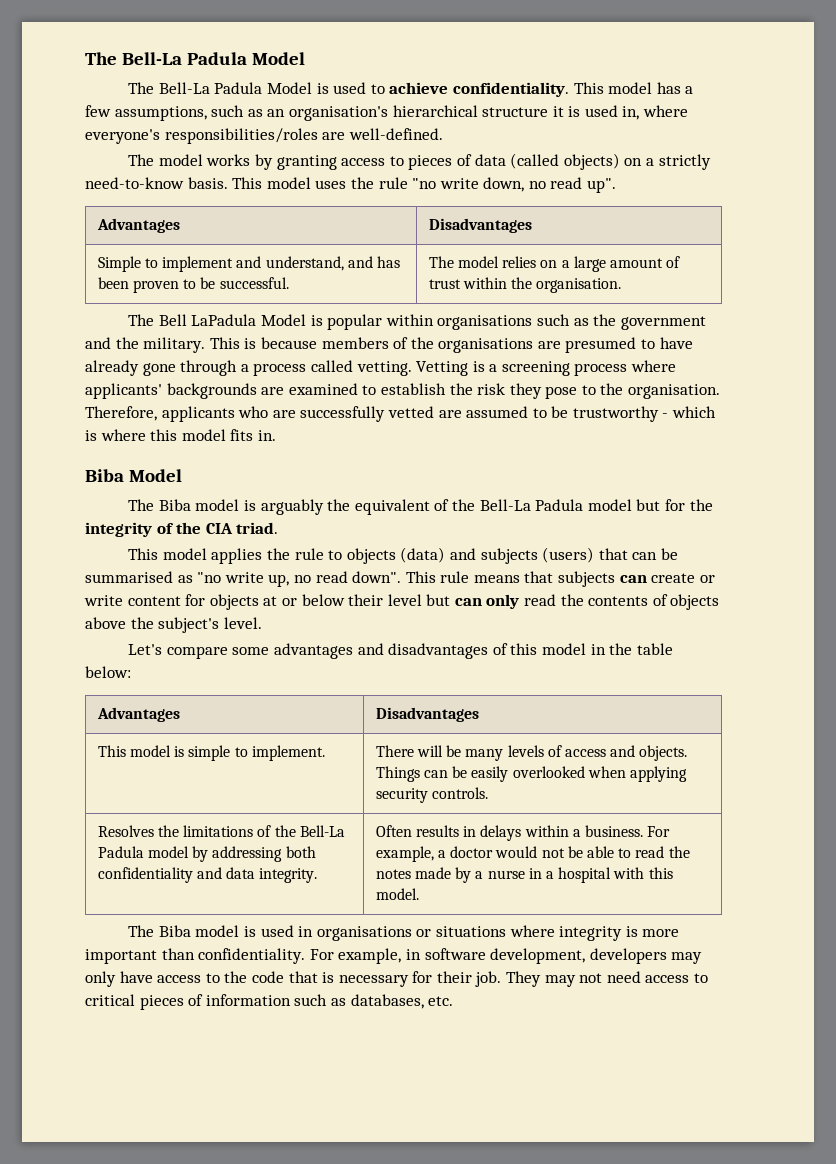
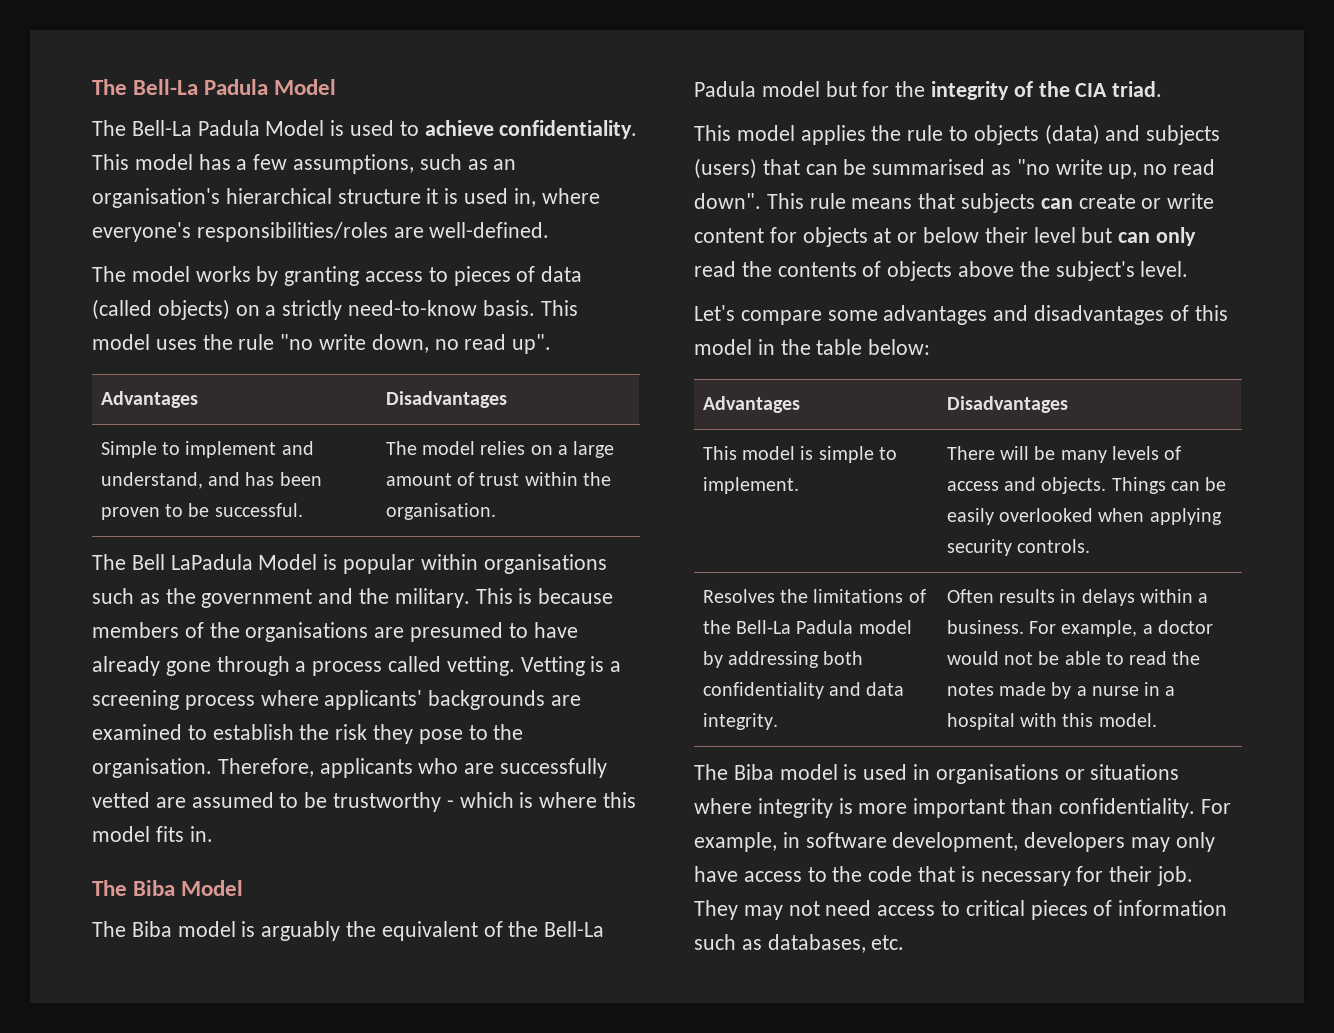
(276, 435) none -> [92,880,127,896] The

